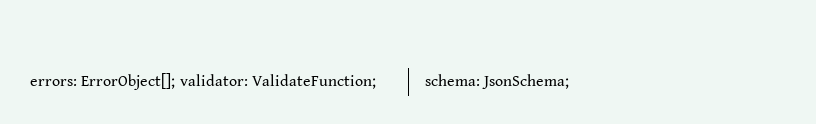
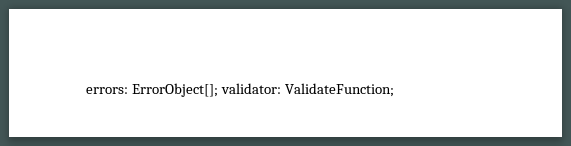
[425,74,570,89] schema: JsonSchema; -> (394, 90) none

